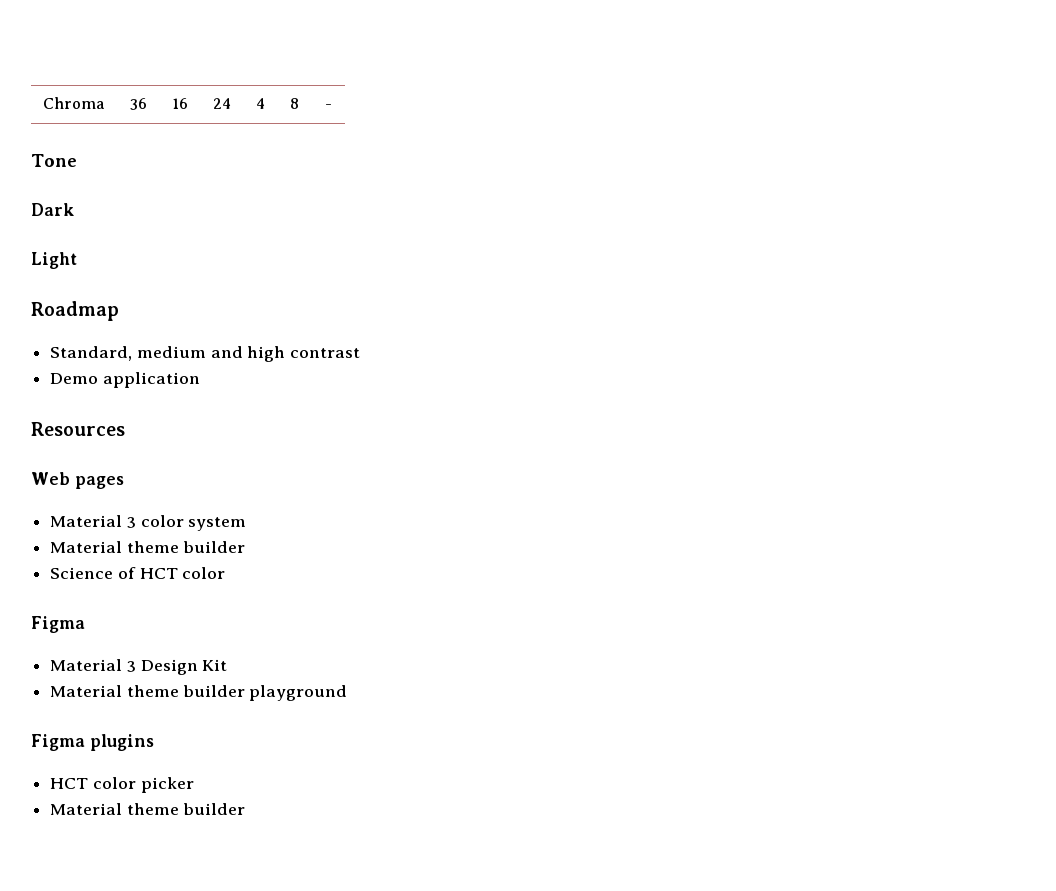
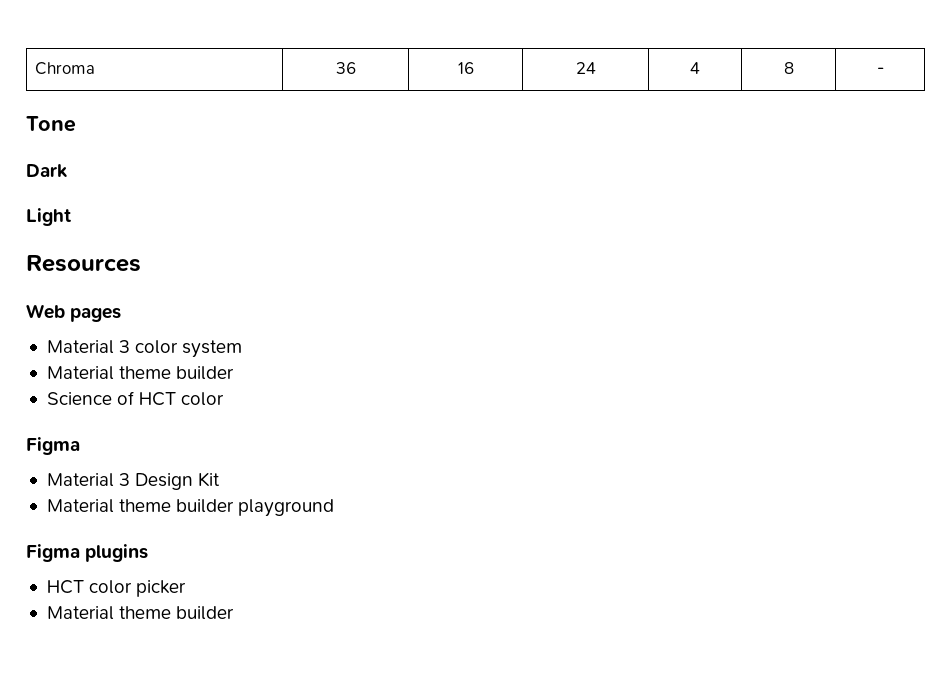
[31,301,119,321] [50,346,361,362] [50,372,200,388] // Roadmap // Standard, medium and high contrast // Demo application -> (71, 217) none

